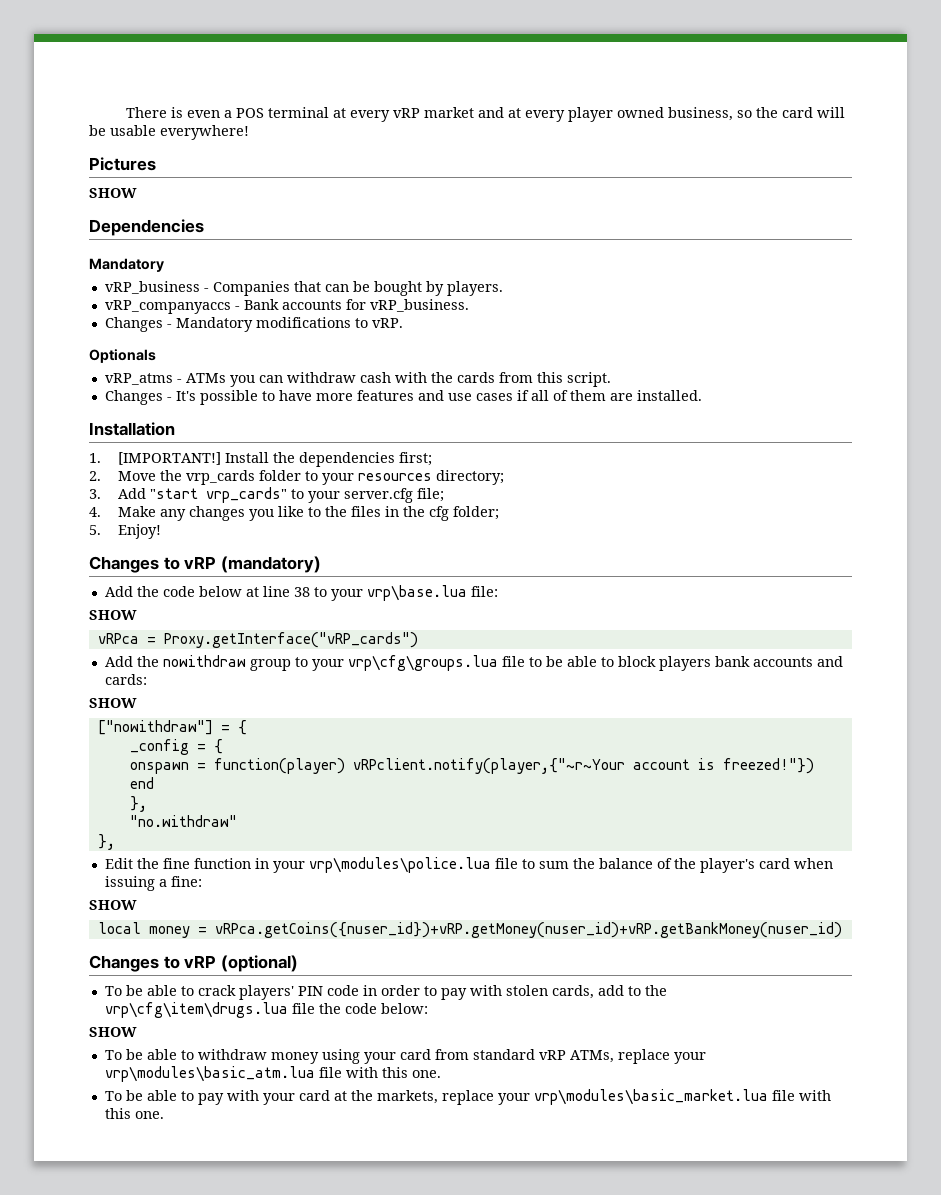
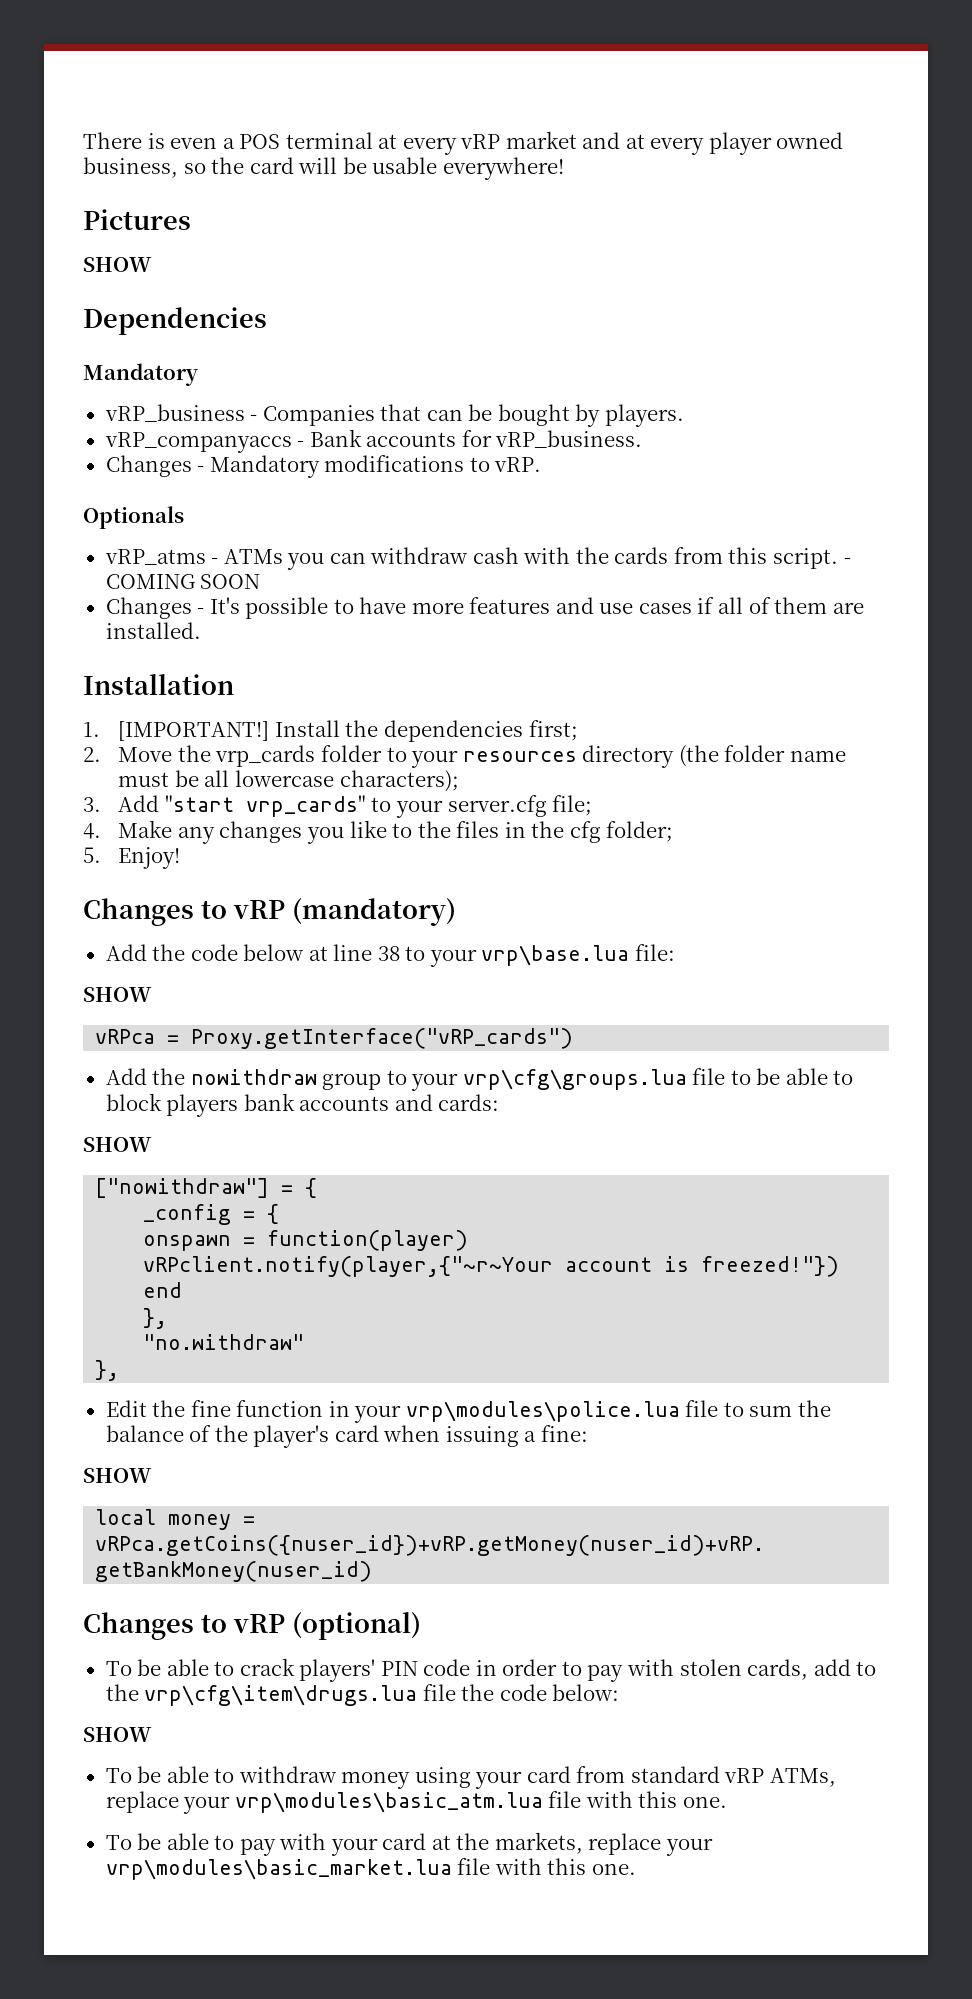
(611, 379) none -> [843,558,851,564] [105,574,261,589] - COMING SOON
[435,470,504,485] directory; -> [582,745,846,768] [118,770,459,792] directory (the folder name must be all lowercase characters);

